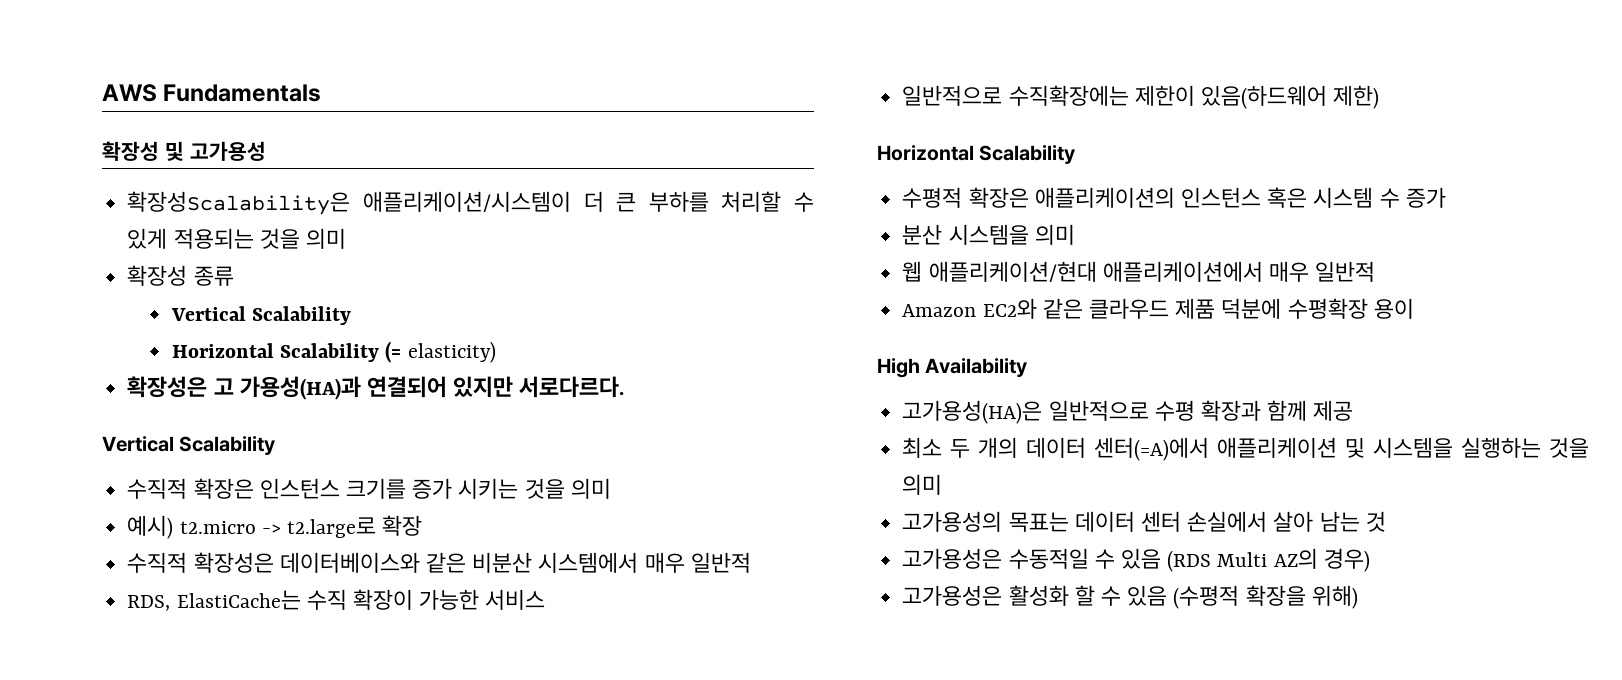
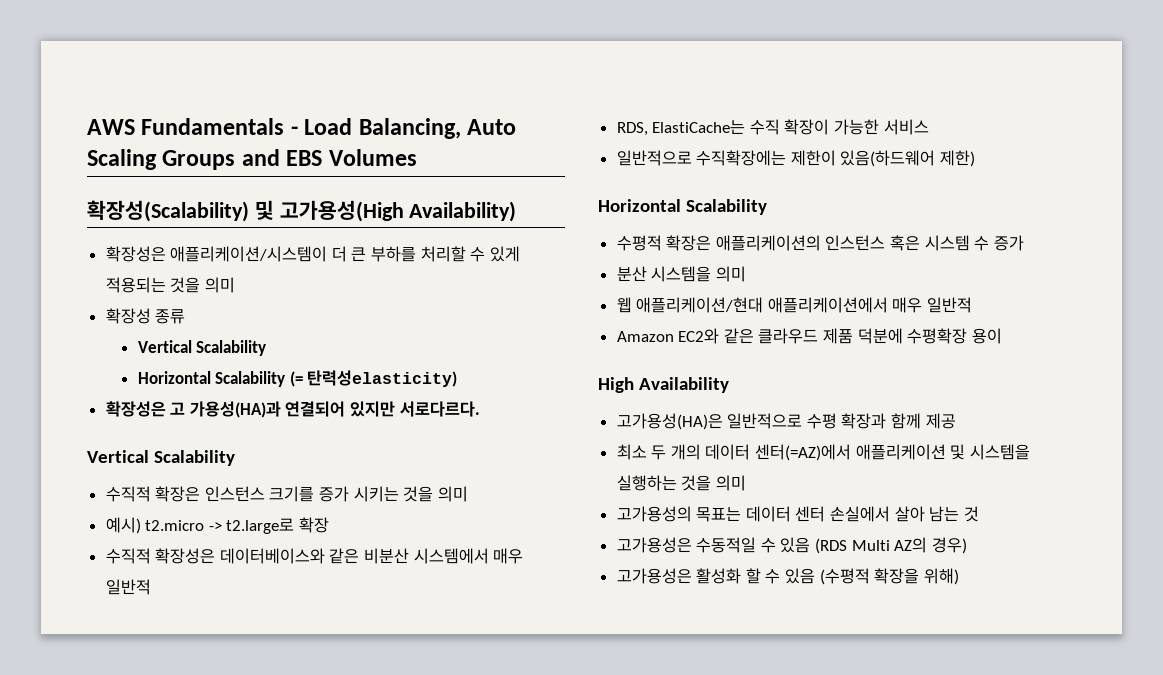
[102,141,266,161] [127,191,351,215] // 확장성 및 고가용성 // 확장성Scalability은 -> [290,118,517,139] [87,149,417,170] [87,200,517,222] [105,246,166,262] - Load Balancing, Auto Scaling Groups and EBS Volumes // 확장성(Scalability) 및 고가용성(High Availability) // 확장성은
[407,341,496,363] elasticity) -> [307,370,458,387] 탄력성elasticity)
[1094,437,1210,461] 센터(=A)에서 -> [755,444,852,461] 센터(=AZ)에서

